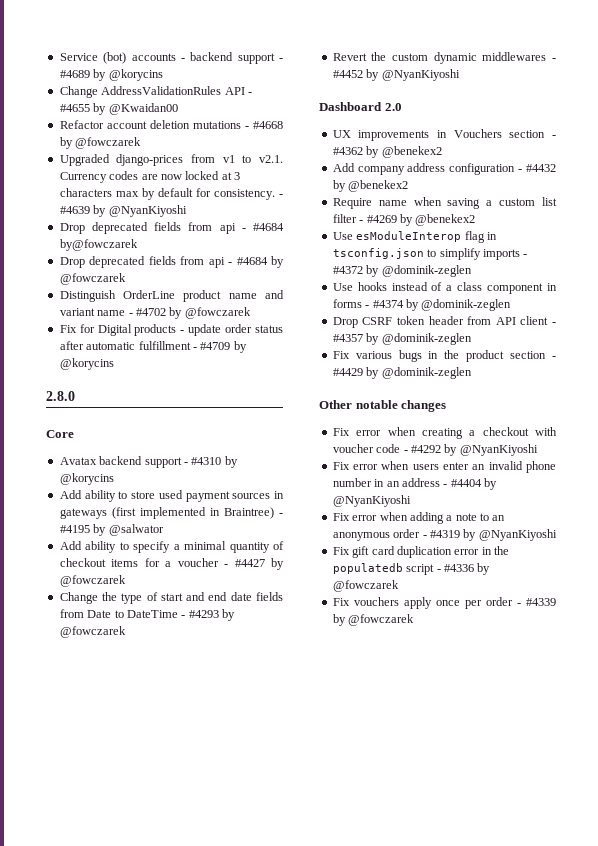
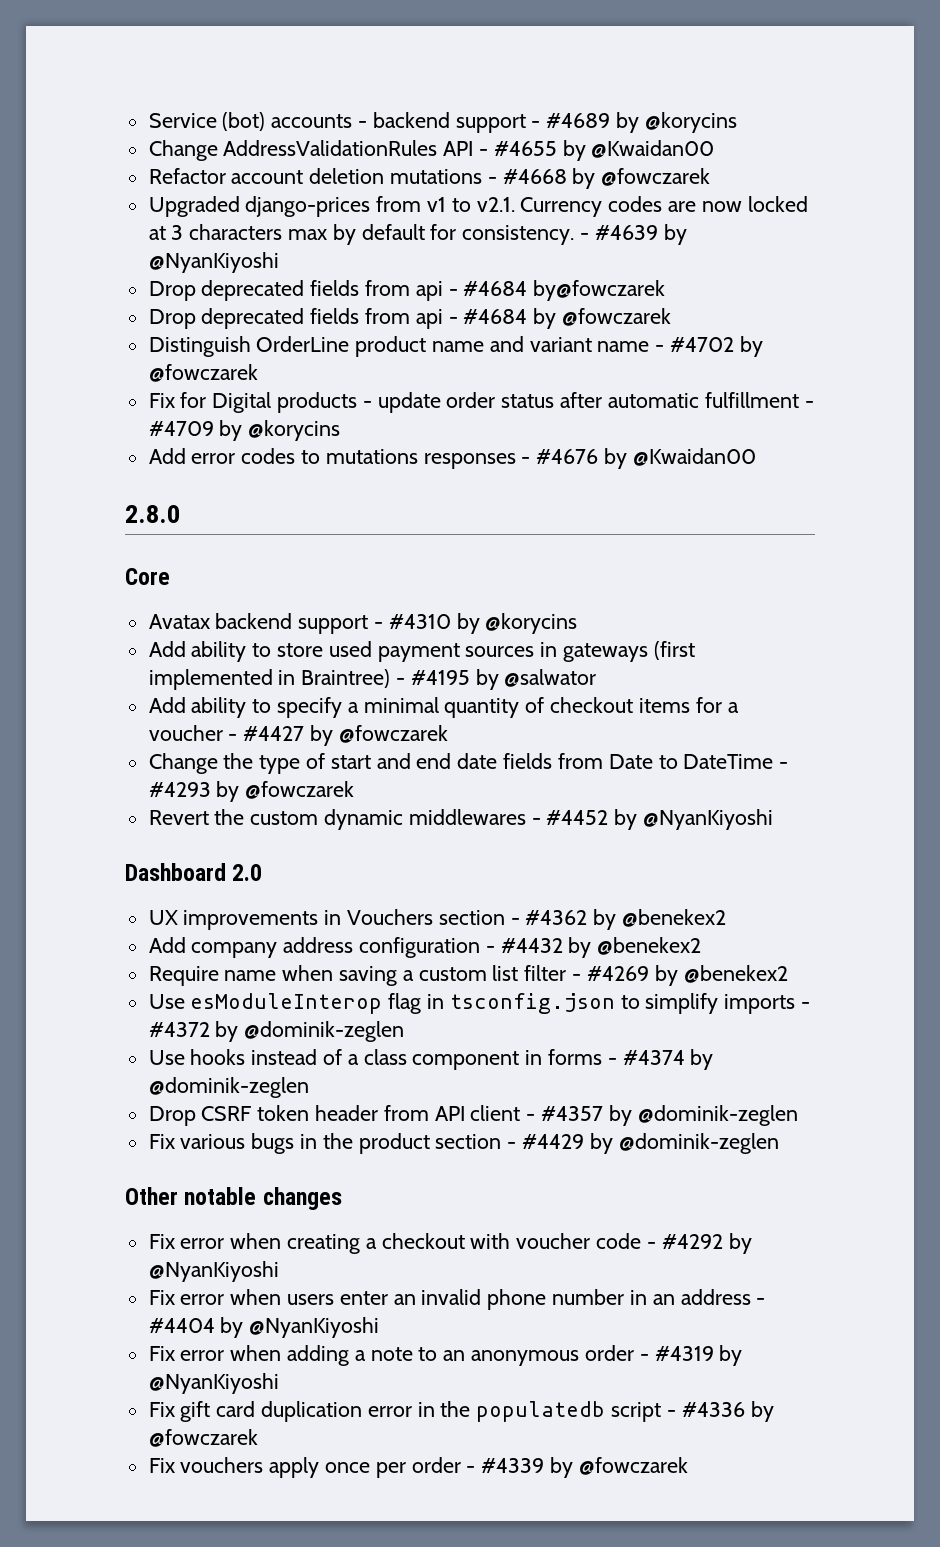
(114, 364) none -> [148,448,756,469] // Add error codes to mutations responses - #4676 by @Kwaidan00

